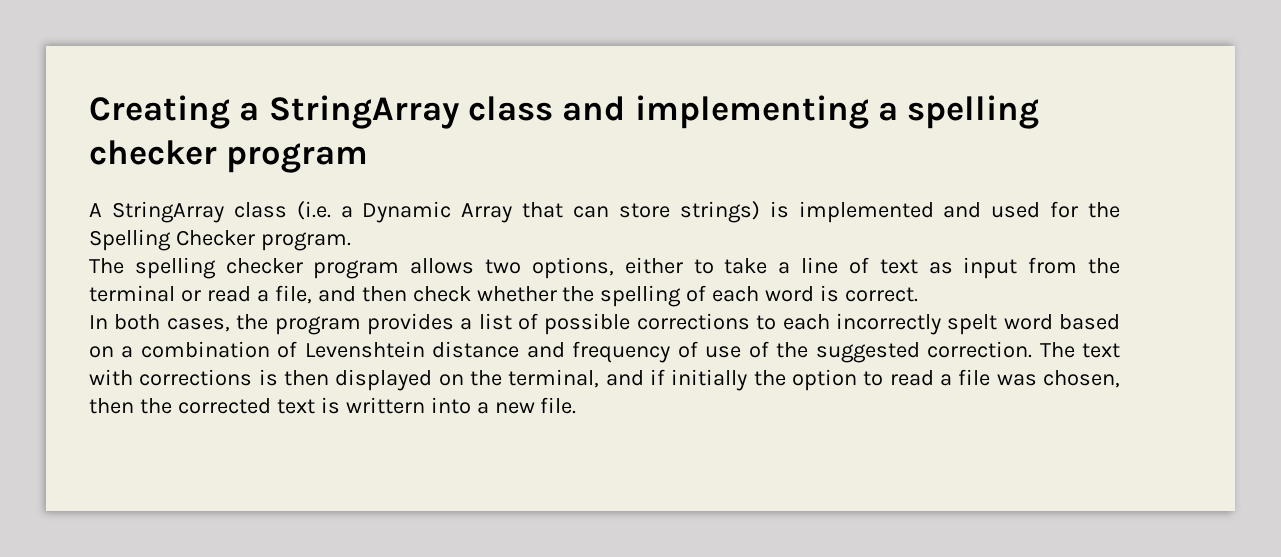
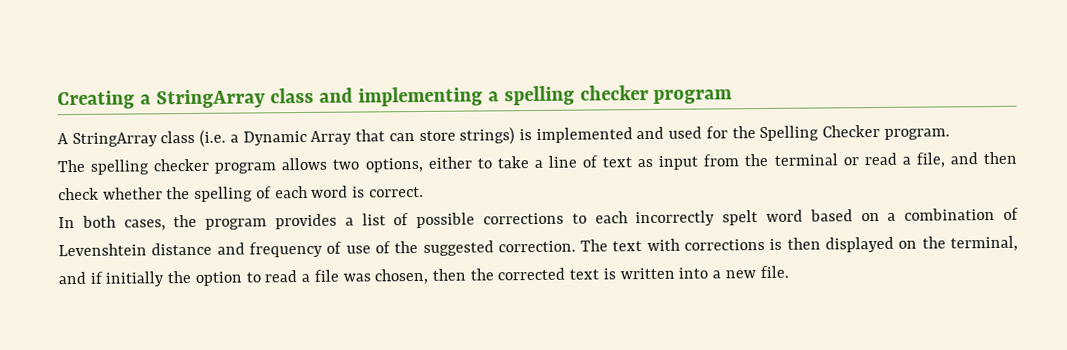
[345,397,425,414] writtern -> [619,267,675,280] written

